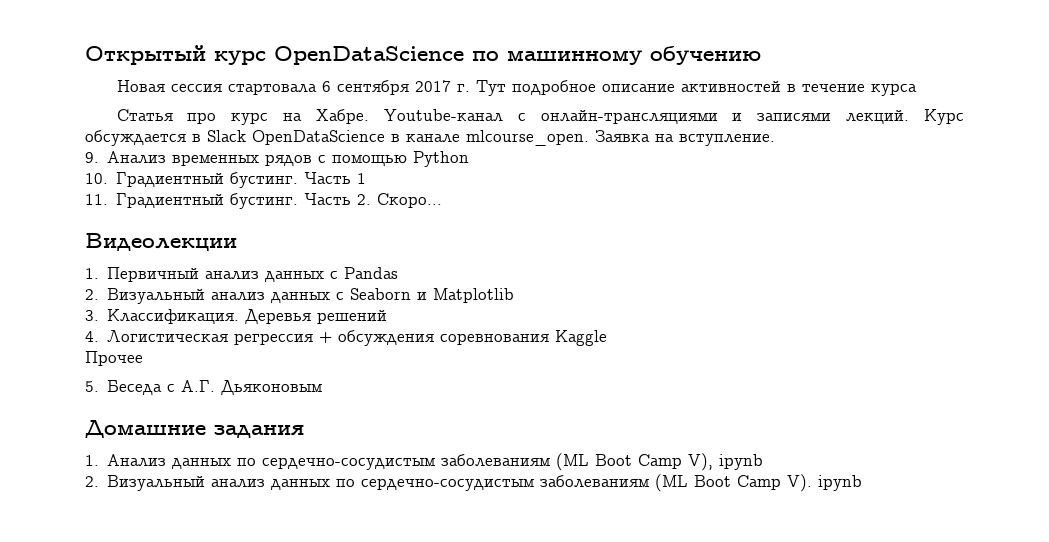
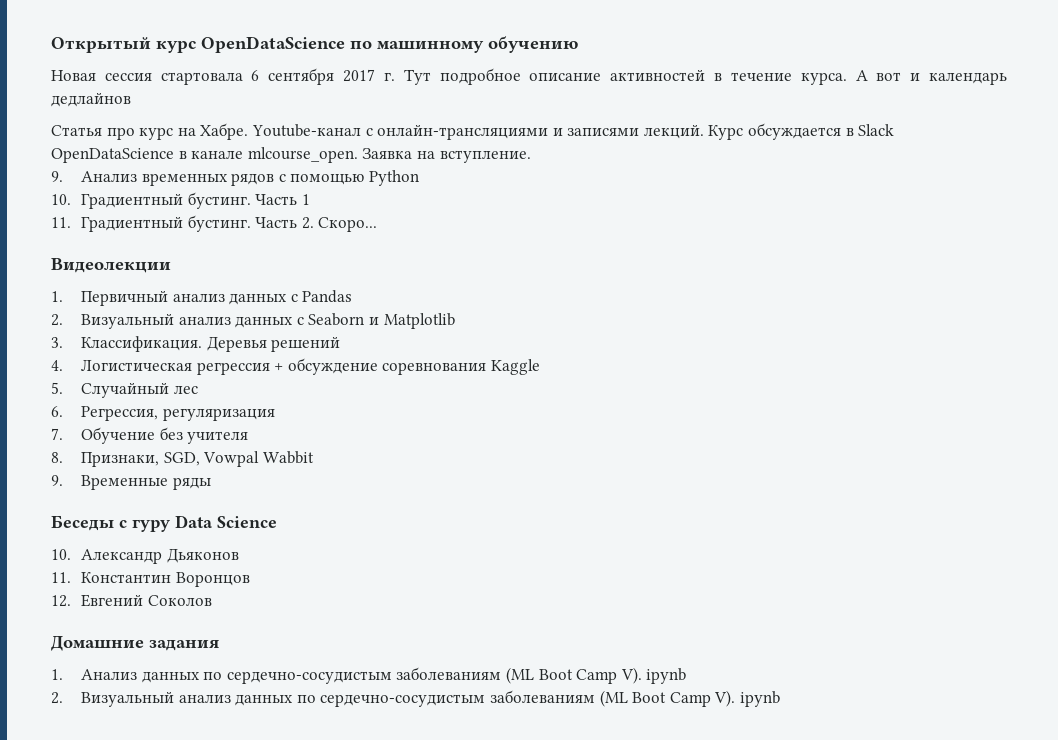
[870,83,917,96] курса -> [800,70,1008,85] [51,92,131,107] курса. А вот и календарь дедлайнов
[338,330,435,346] обсуждения -> [287,358,378,375] обсуждение
[85,351,143,366] [85,380,323,395] Прочее // 5. Беседа с А.Г. Дьяконовым -> [51,382,198,398] [51,406,275,421] [51,427,249,444] [51,451,314,467] [51,475,211,490] [51,515,277,532] [51,548,239,564] [51,572,250,587] [51,594,212,607] 5. Случайный лес // 6. Регрессия, регуляризация // 7. Обучение без учителя // 8. Признаки, SGD, Vowpal Wabbit // 9. Временные ряды // Беседы с гуру Data Science // 10. Александр Дьяконов // 11. Константин Воронцов // 12. Евгений Соколов
[688,453,714,471] V), -> [620,667,642,684] V).

